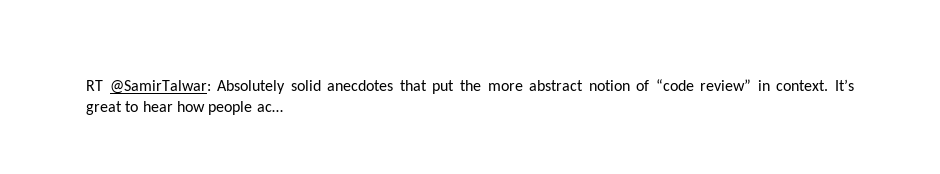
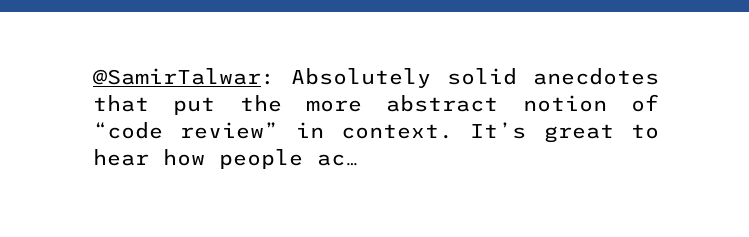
[86,80,103,91] RT -> (93, 76) none

